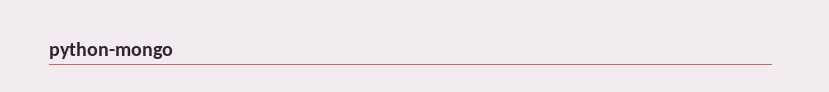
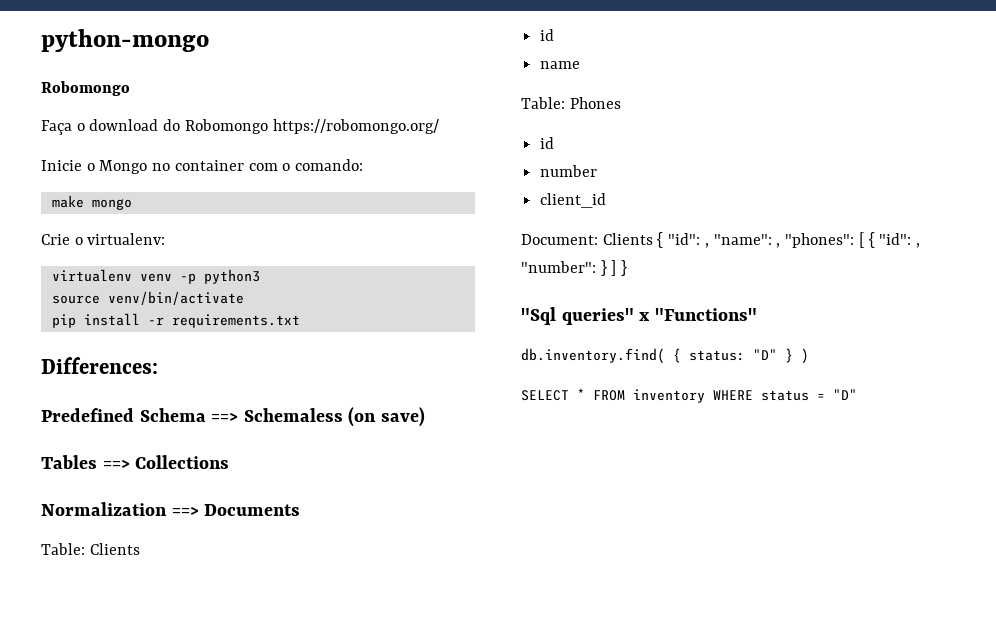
(173, 50) none -> [41,81,130,96] [41,119,439,135] [41,159,364,174] [51,195,132,210] [41,233,166,245] [51,269,260,284] [51,291,244,305] [51,313,300,328] [41,357,158,374] [41,407,425,427] [41,455,230,469] [41,502,301,516] [41,543,140,555] [540,29,555,41] [540,61,581,69] [521,97,621,109] [540,137,555,149] [540,165,598,177] [540,193,607,208] [521,232,920,248] [521,260,628,276] [521,307,757,325] [521,348,809,364] [521,388,857,403] // Robomongo // Faça o download do Robomongo https://robomongo.org/ // Inicie o Mongo no container com o comando: // make mongo // Crie o virtualenv: // virtualenv venv -p python3 // source venv/bin/activate // pip install -r requirements.txt // Differences: // Predefined Schema ==> Schemaless (on save) // Tables ==> Collections // Normalization ==> Documents // Table: Clients // id // name // Table: Phones // id // number // client_id // Document: Clients { "id": , "name": , "phones": [ { "id": , "number": } ] } // "Sql queries" x "Functions" // db.inventory.find( { status: "D" } ) // SELECT * FROM inventory WHERE status = "D"

